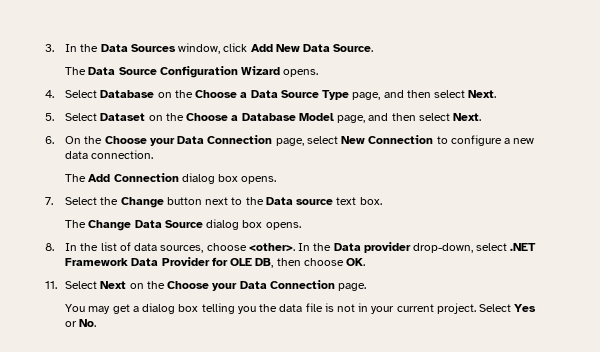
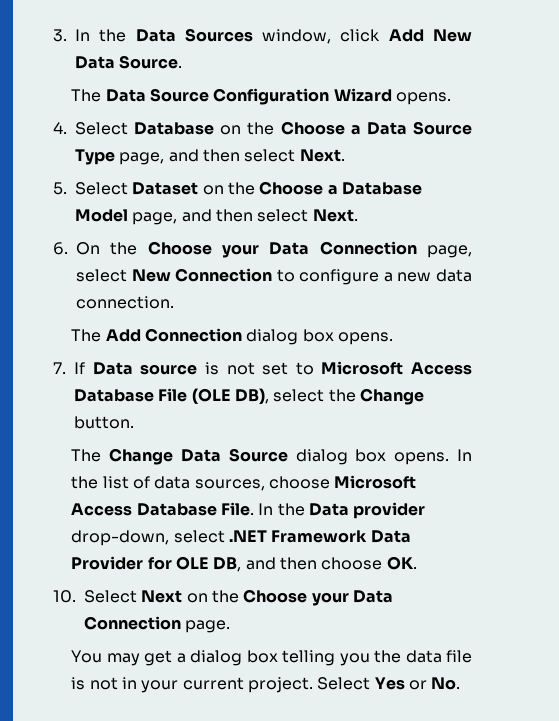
[65,197,382,208] Select the Change button next to the Data source text box. -> [74,361,472,375] [74,388,424,405] [74,416,134,429] If Data source is not set to Microsoft Access Database File (OLE DB), select the Change button.
[45,243,54,251] // 8. -> (450, 458) none
[248,243,295,252] <other>. -> [334,475,417,489] [71,502,255,516] Microsoft Access Database File.
(274, 263) none -> [245,557,276,570] and
[45,281,57,289] 11. -> [53,590,76,603] 10.

